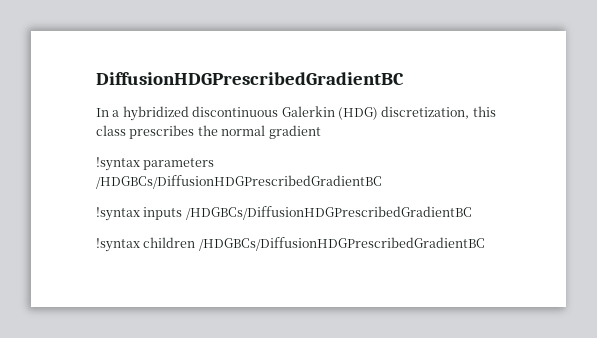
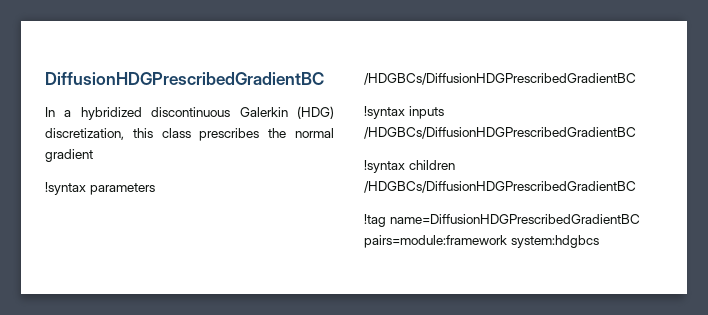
(485, 244) none -> [364,214,640,227] [364,235,599,248] // !tag name=DiffusionHDGPrescribedGradientBC pairs=module:framework system:hdgbcs

